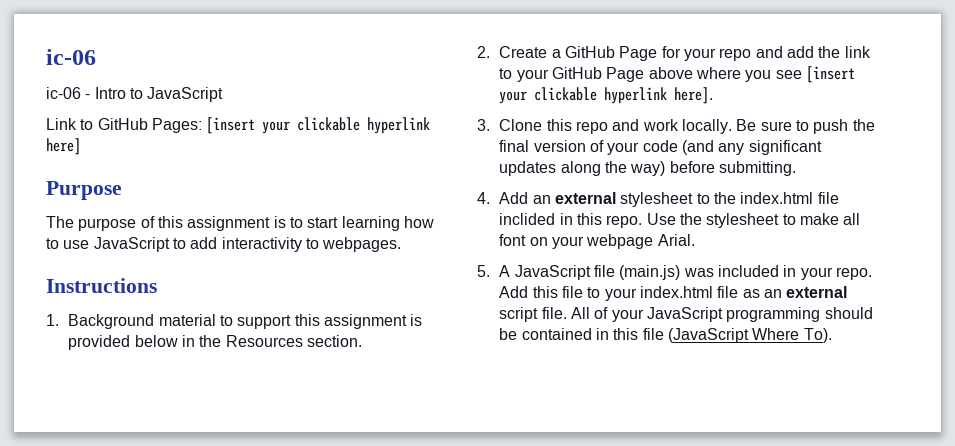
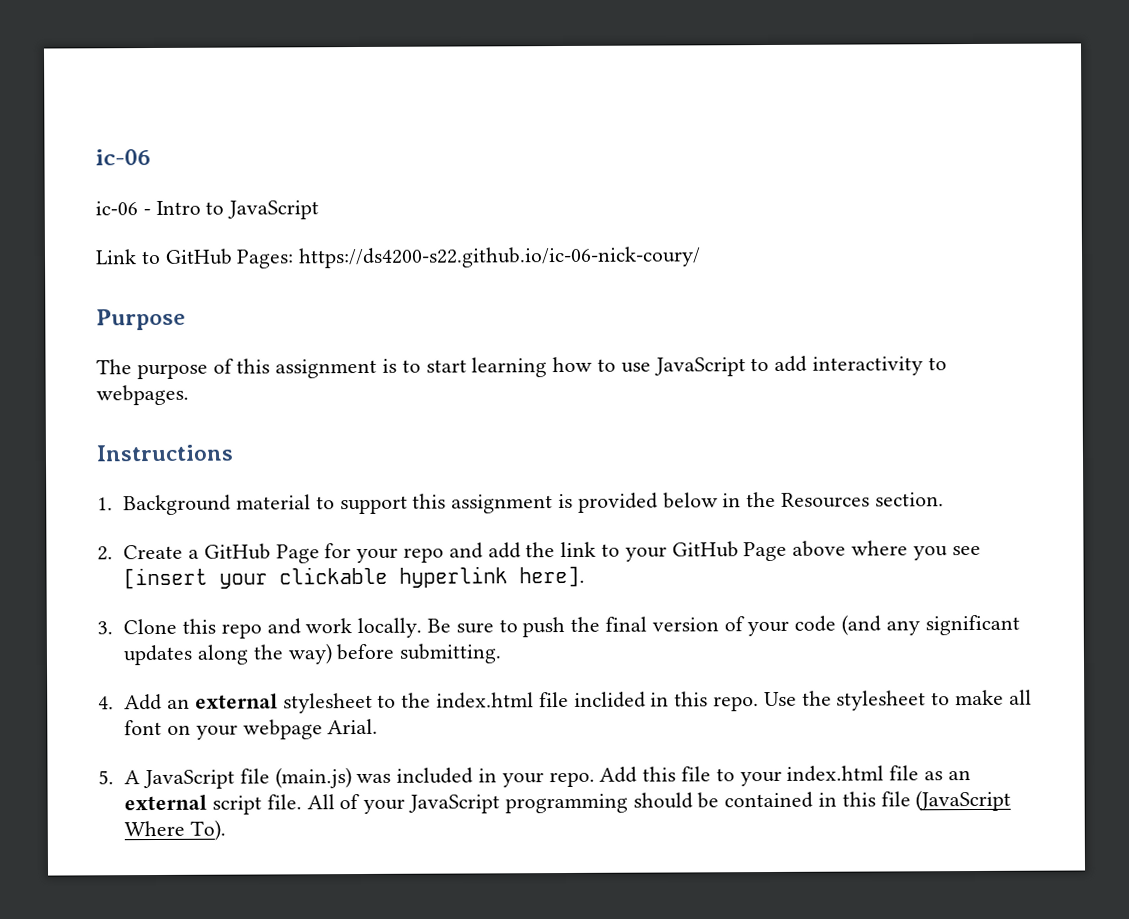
[206,117,431,134] [46,138,81,155] [insert your clickable hyperlink here] -> [298,246,702,269] https://ds4200-s22.github.io/ic-06-nick-coury/

